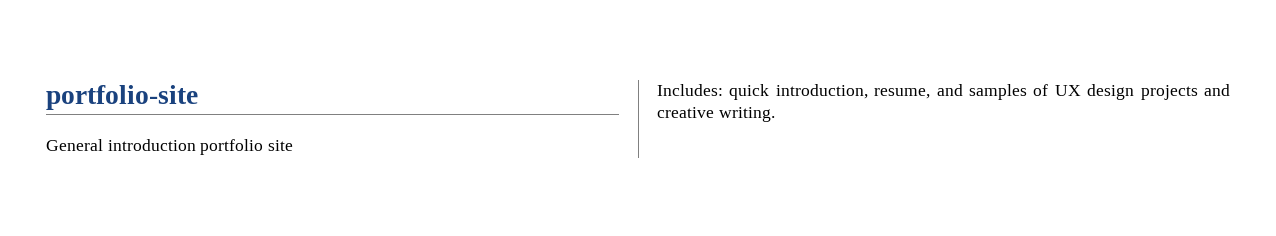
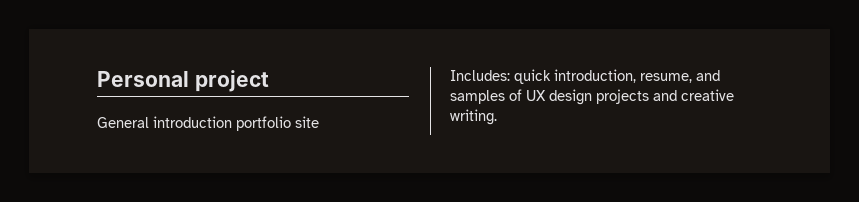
[46,85,198,110] portfolio-site -> [97,70,269,92] Personal project

